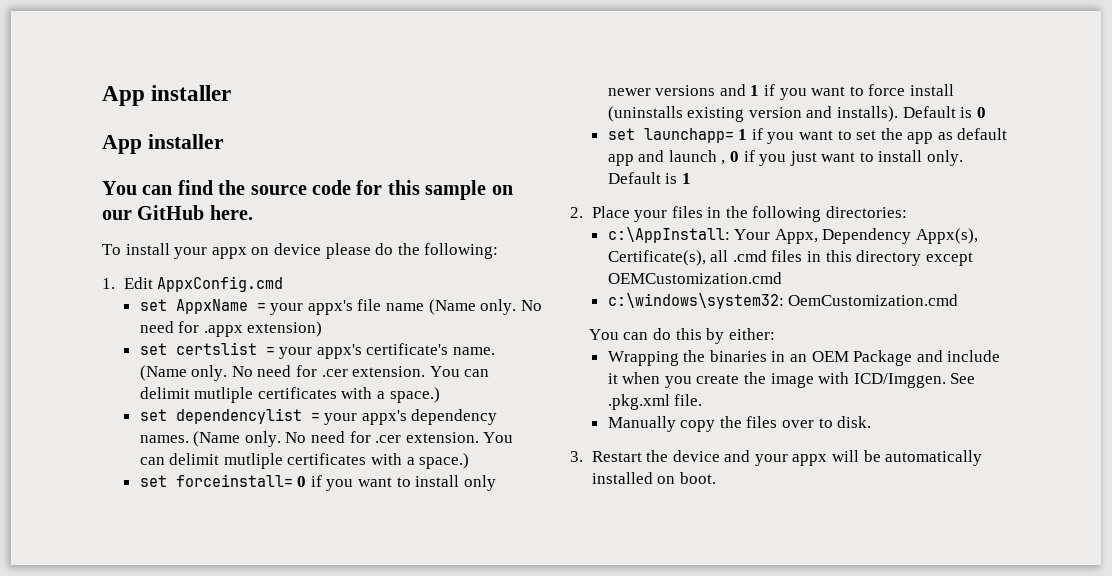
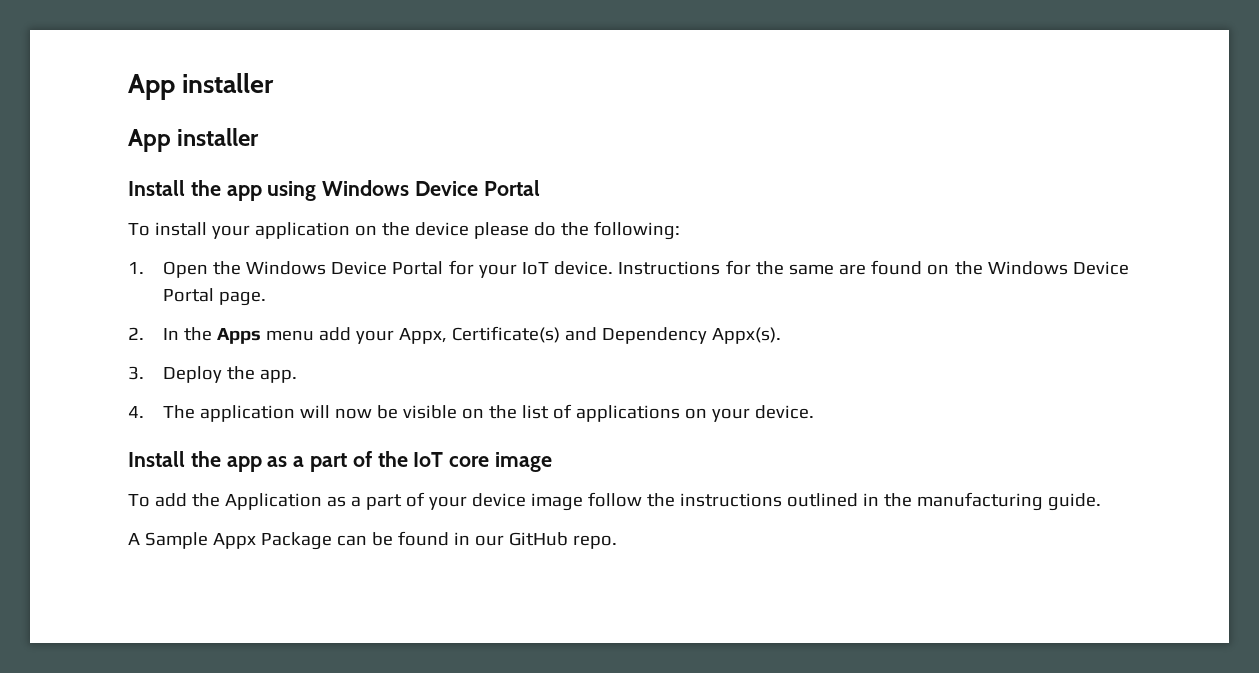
[102,180,513,200] [102,205,253,220] You can find the source code for this sample on our GitHub here. -> [128,180,540,201] Install the app using Windows Device Portal
[211,247,270,259] appx on -> [254,222,410,239] application on the
[123,276,284,292] [139,299,542,315] [139,321,323,337] [139,342,495,359] [139,365,490,381] [139,387,440,403] [139,408,498,425] [139,431,514,447] [139,453,470,469] [139,474,496,491] [607,84,954,100] [607,106,986,122] [607,128,1008,144] [607,150,964,166] [607,172,691,184] [570,206,908,222] [607,227,978,244] [607,250,973,266] [607,272,782,284] [607,293,959,309] [588,328,775,344] [607,350,1001,366] [607,372,976,388] [607,394,703,410] [607,416,872,432] [570,450,983,466] [591,472,716,484] Edit AppxConfig.cmd // set AppxName = your appx's file name (Name only. No need for .appx extension) // set certslist = your appx's certificate's name. (Name only. No need for .cer extension. You can delimit mutliple certificates with a space.) // set dependencylist = your appx's dependency names. (Name only. No need for .cer extension. You can delimit mutliple certificates with a space.) // set forceinstall= 0 if you want to install only newer versions and 1 if you want to force install (uninstalls existing version and installs). Default is 0 // set launchapp= 1 if you want to set the app as default app and launch , 0 if you just want to install only. Default is 1 // 2. Place your files in the following directories: // c:\AppInstall: Your Appx, Dependency Appx(s), Certificate(s), all .cmd files in this directory except OEMCustomization.cmd // c:\windows\system32: OemCustomization.cmd // You can do this by either: // Wrapping the binaries in an OEM Package and include it when you create the image with ICD/Imggen. See .pkg.xml file. // Manually copy the files over to disk. // 3. Restart the device and your appx will be automatically installed on boot. -> [162,260,1130,278] [162,288,266,306] [128,326,781,344] [128,366,297,383] [128,404,814,422] [128,451,553,472] [128,492,1101,511] [128,531,617,550] Open the Windows Device Portal for your IoT device. Instructions for the same are found on the Windows Device Portal page. // 2. In the Apps menu add your Appx, Certificate(s) and Dependency Appx(s). // 3. Deploy the app. // 4. The application will now be visible on the list of applications on your device. // Install the app as a part of the IoT core image // To add the Application as a part of your device image follow the instructions outlined in the manufacturing guide. // A Sample Appx Package can be found in our GitHub repo.

